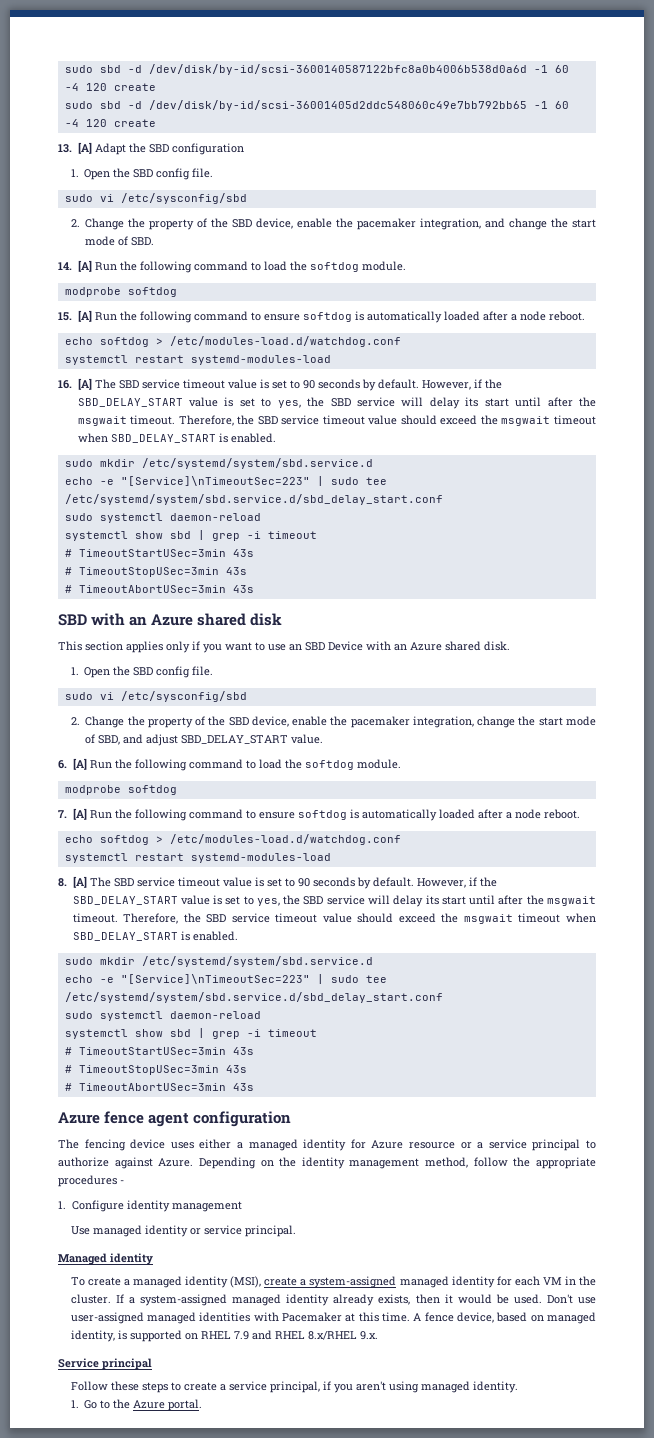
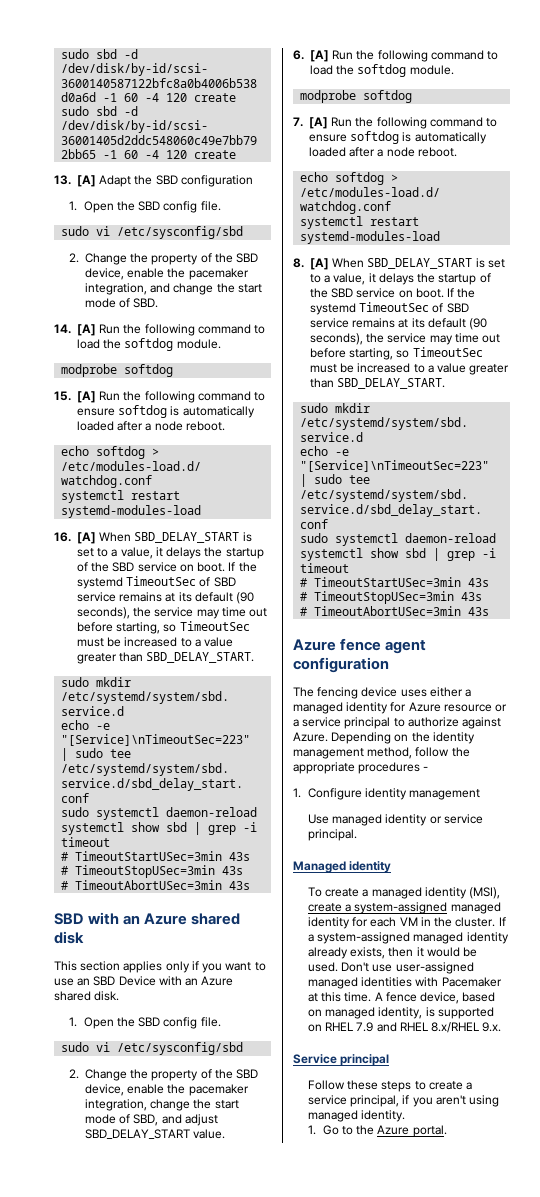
[94,379,502,391] [77,397,596,409] [77,415,597,426] [77,433,276,443] The SBD service timeout value is set to 90 seconds by default. However, if the SBD_DELAY_START value is set to yes, the SBD service will delay its start until after the msgwait timeout. Therefore, the SBD service timeout value should exceed the msgwait timeout when SBD_DELAY_START is enabled. -> [99,532,252,543] [77,547,264,559] [77,562,257,572] [77,576,236,589] [77,592,255,604] [77,607,268,619] [77,621,250,634] [77,637,234,647] [77,652,255,664] When SBD_DELAY_START is set to a value, it delays the startup of the SBD service on boot. If the systemd TimeoutSec of SBD service remains at its default (90 seconds), the service may time out before starting, so TimeoutSec must be increased to a value greater than SBD_DELAY_START.
[89,877,497,889] [72,895,596,907] [72,913,597,924] [72,931,238,941] The SBD service timeout value is set to 90 seconds by default. However, if the SBD_DELAY_START value is set to yes, the SBD service will delay its start until after the msgwait timeout. Therefore, the SBD service timeout value should exceed the msgwait timeout when SBD_DELAY_START is enabled. -> [332,258,505,269] [310,273,491,285] [310,288,476,298] [310,302,469,315] [310,318,488,330] [310,333,501,345] [310,347,483,360] [310,363,510,375] [310,378,446,389] When SBD_DELAY_START is set to a value, it delays the startup of the SBD service on boot. If the systemd TimeoutSec of SBD service remains at its default (90 seconds), the service may time out before starting, so TimeoutSec must be increased to a value greater than SBD_DELAY_START.

